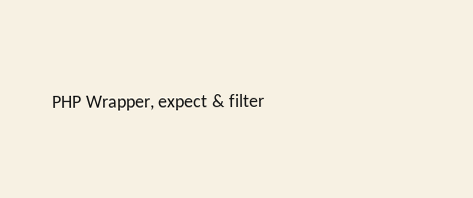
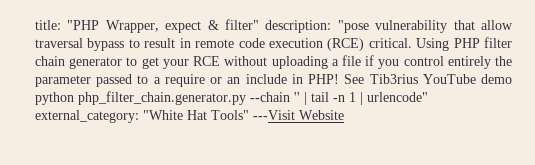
[51,95,82,108] PHP -> [35,20,100,30] title: "PHP
[227,93,265,108] filter -> [225,19,513,33] [35,37,512,51] [35,55,512,69] [35,74,512,87] [35,91,428,105] [35,110,344,123] filter" description: "pose vulnerability that allow traversal bypass to result in remote code execution (RCE) critical. Using PHP filter chain generator to get your RCE without uploading a file if you control entirely the parameter passed to a require or an include in PHP! See Tib3rius YouTube demo python php_filter_chain.generator.py --chain '' | tail -n 1 | urlencode" external_category: "White Hat Tools" ---Visit Website

